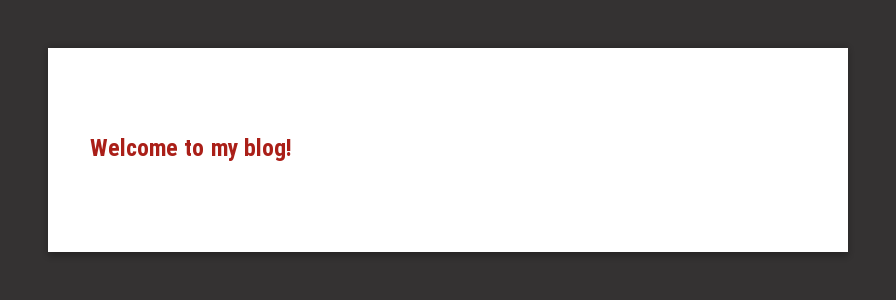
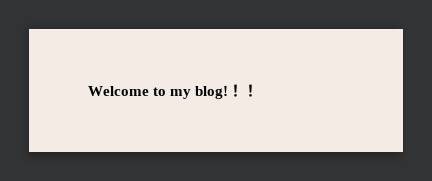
(293, 149) none -> [228,84,259,97] ！！

